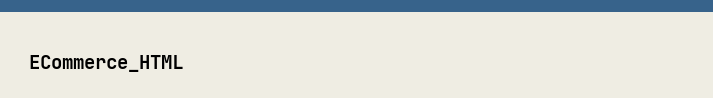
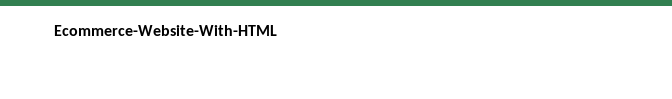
[29,55,183,72] ECommerce_HTML -> [54,25,277,36] Ecommerce-Website-With-HTML

